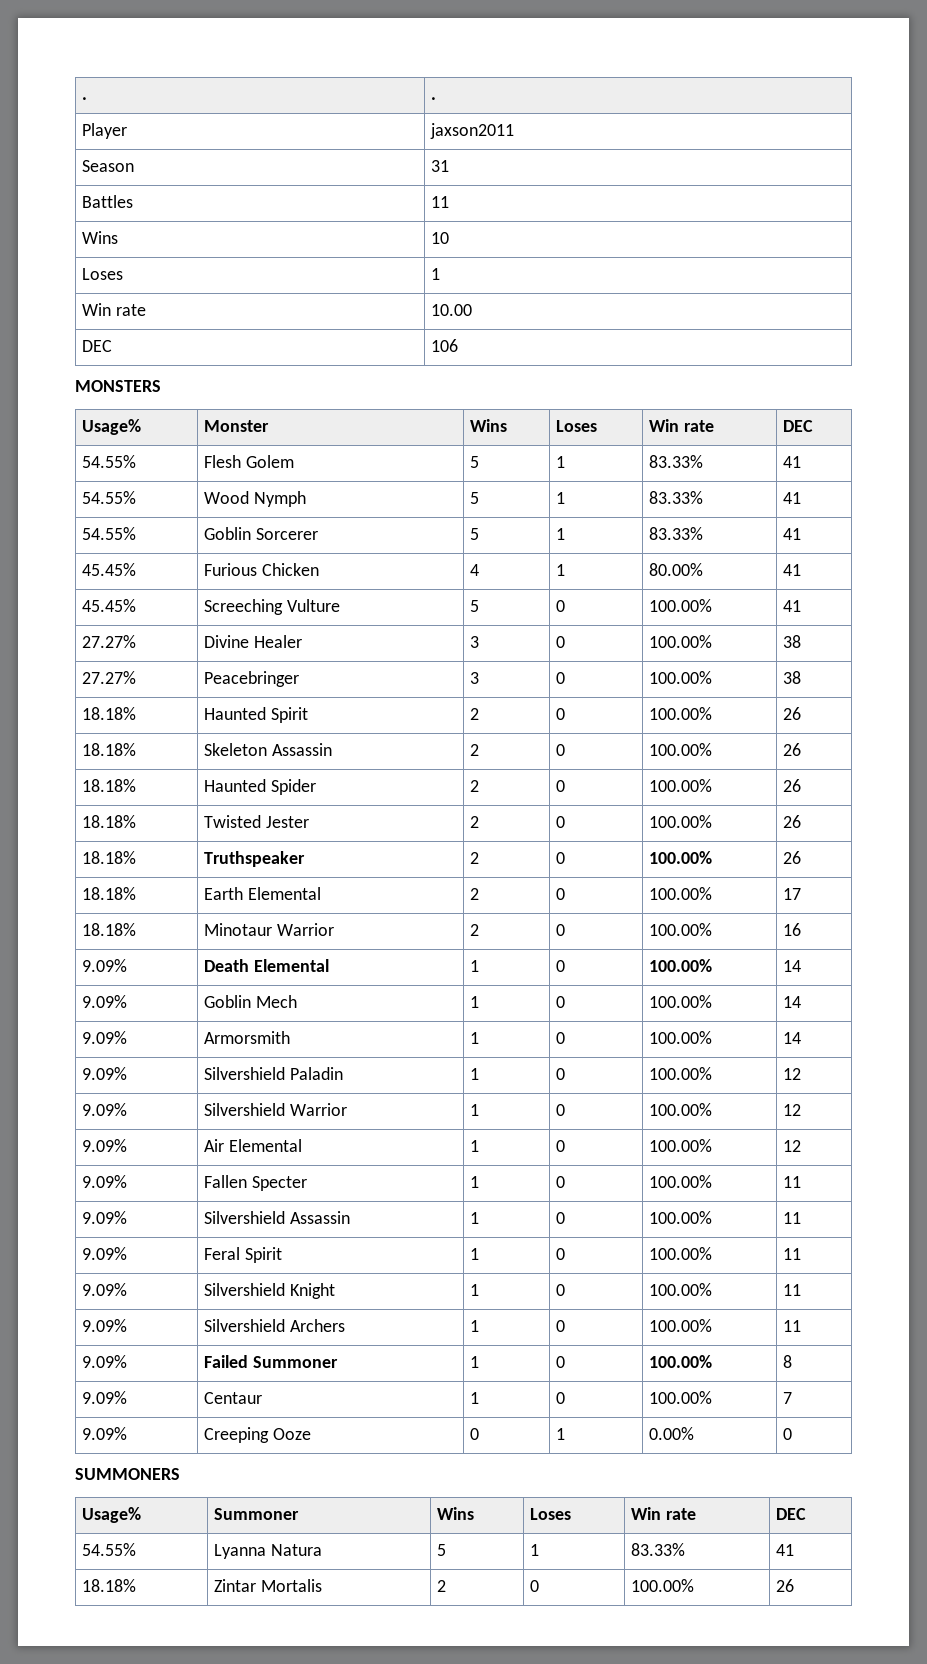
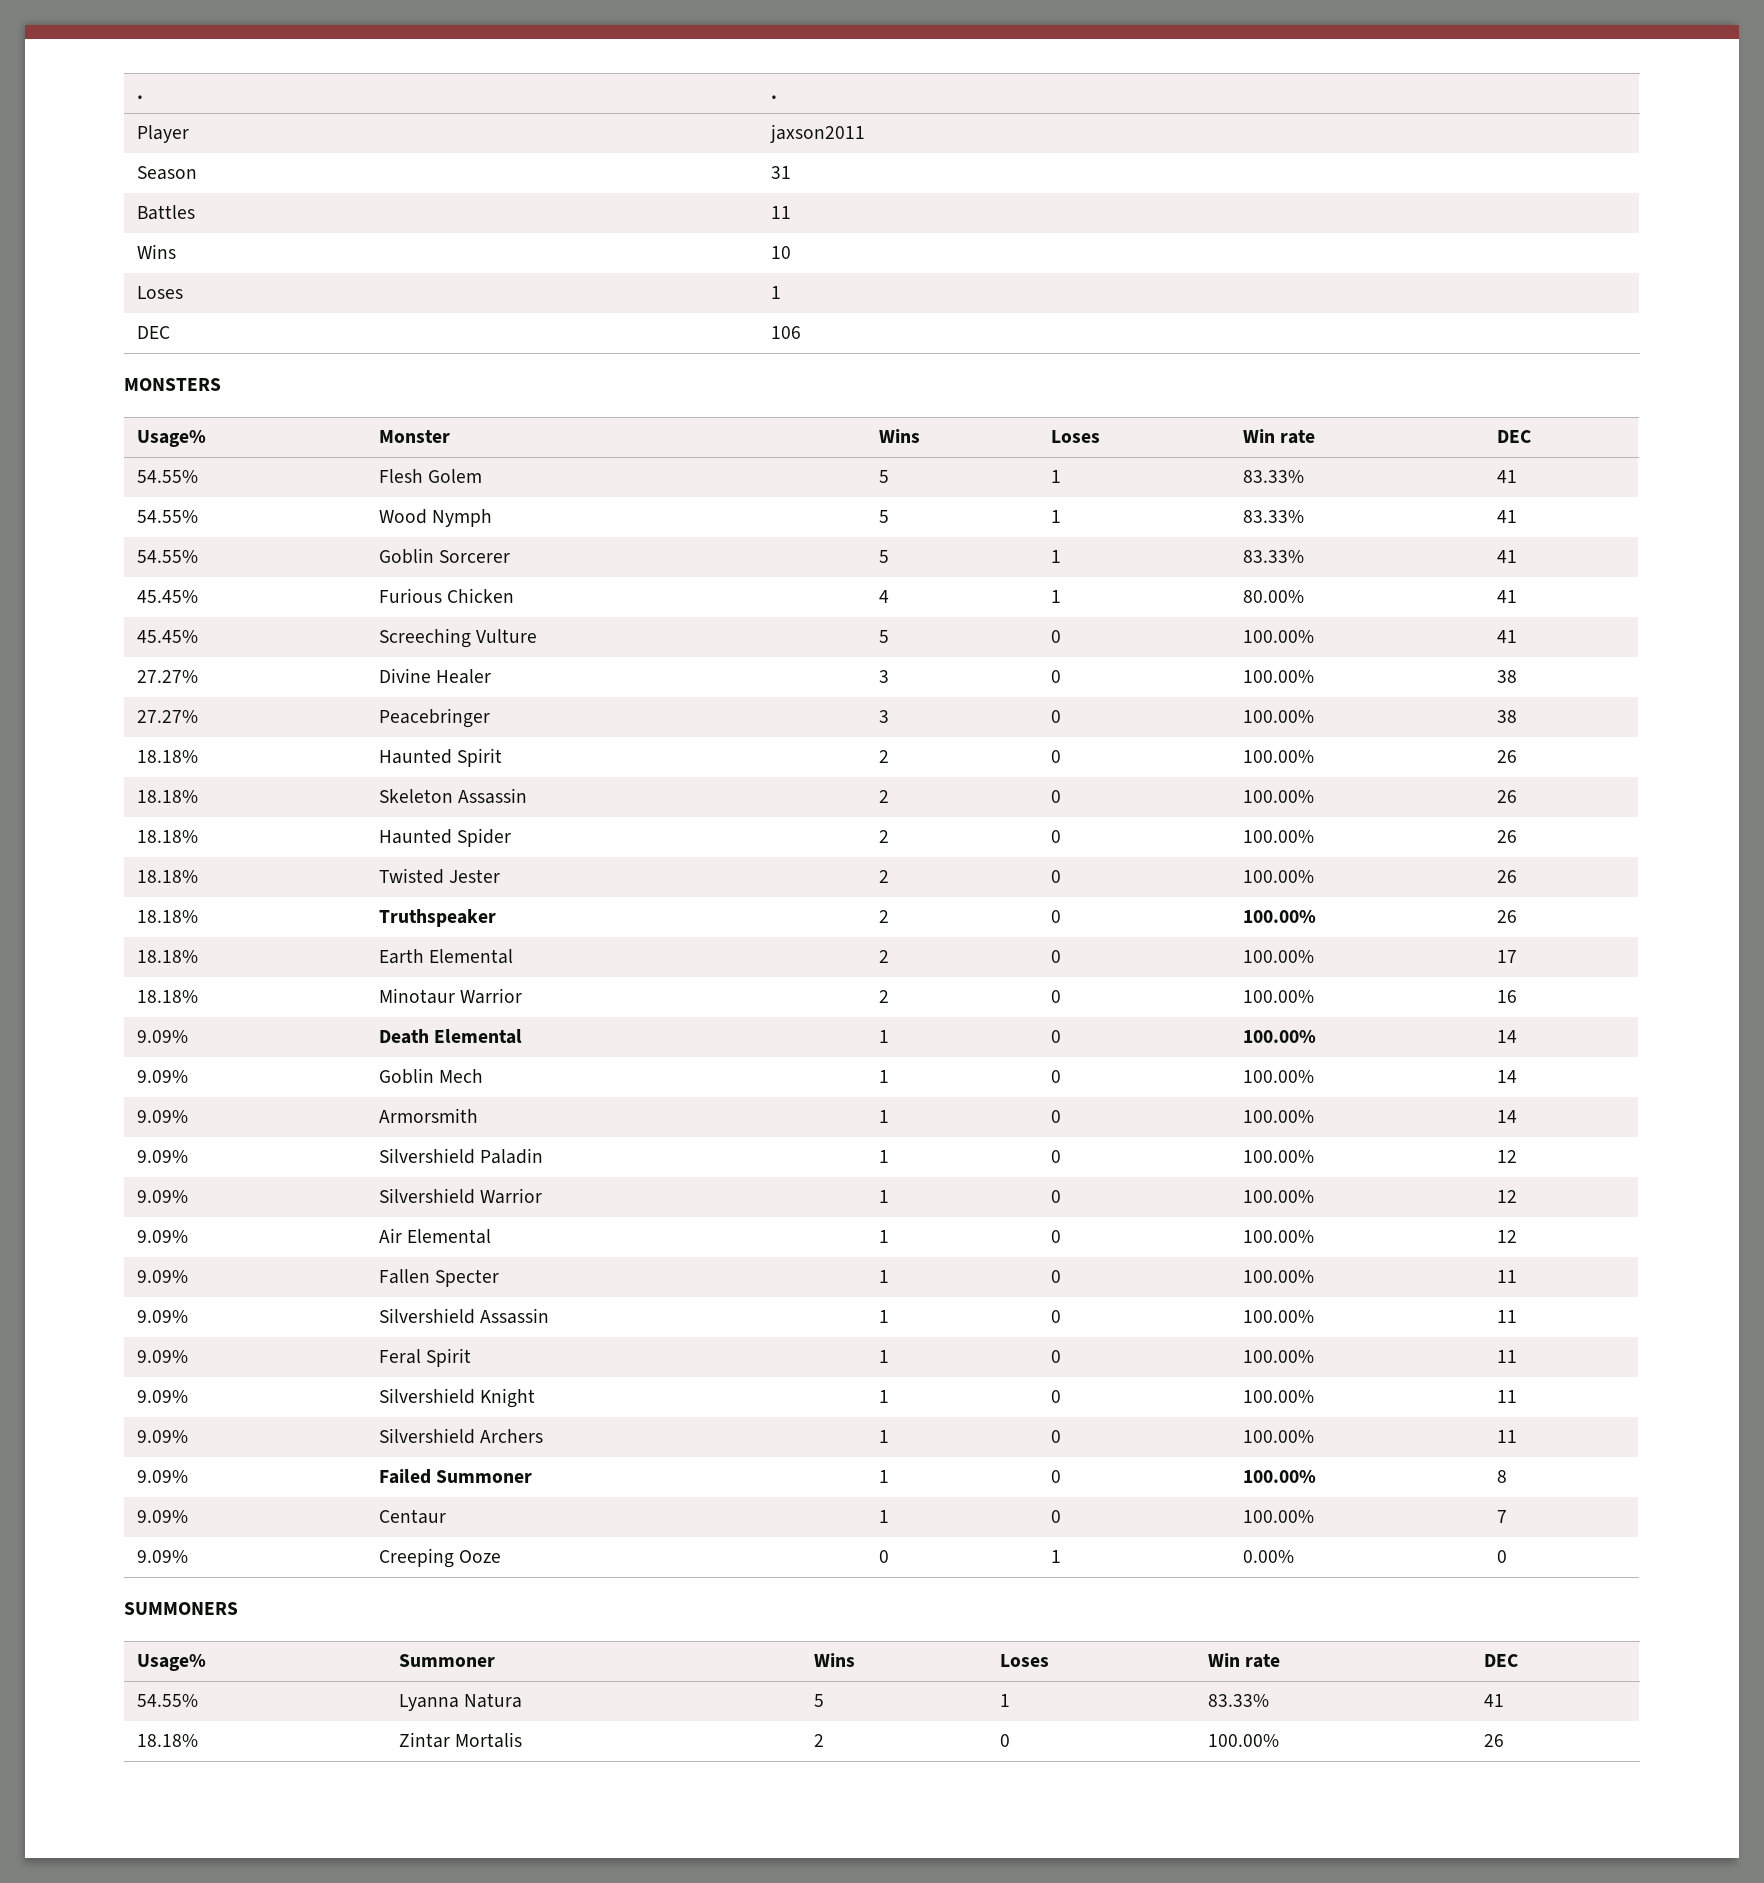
[82,303,146,316] [431,304,473,316] // Win rate | 10.00 -> (782, 292) none

